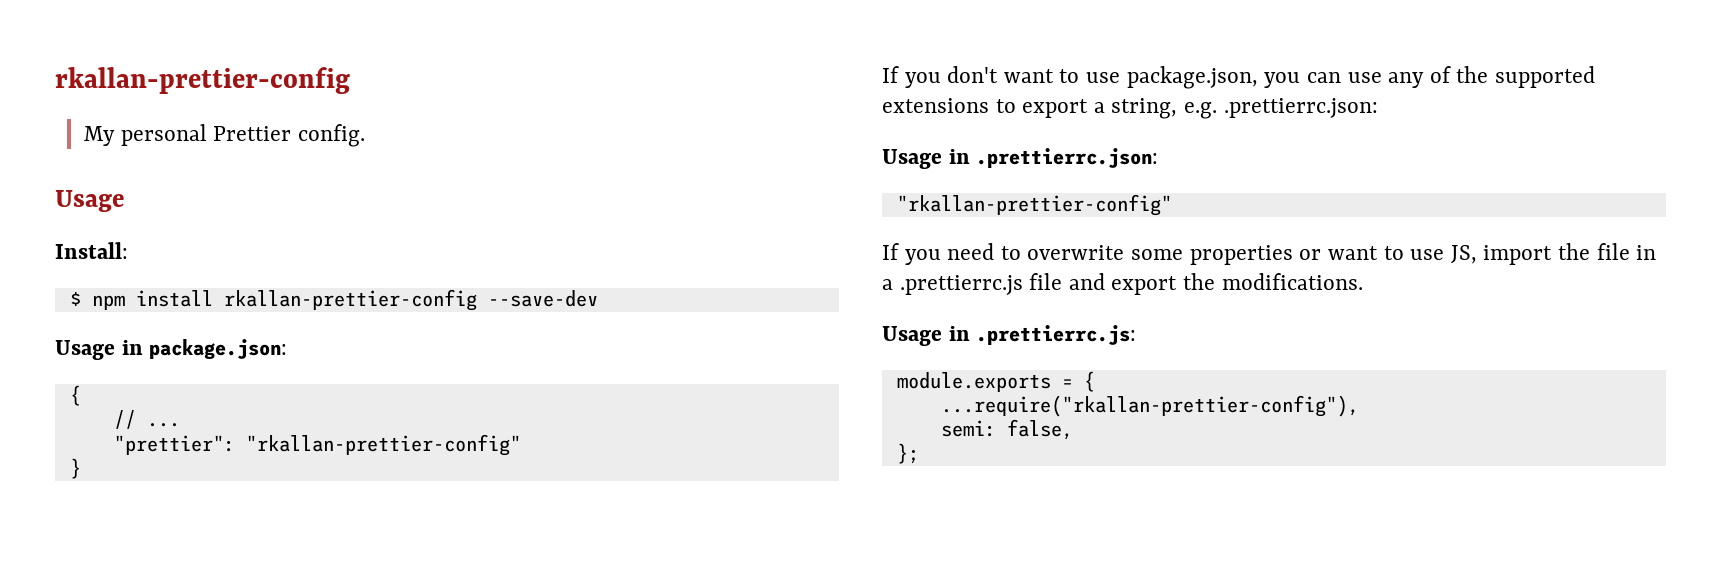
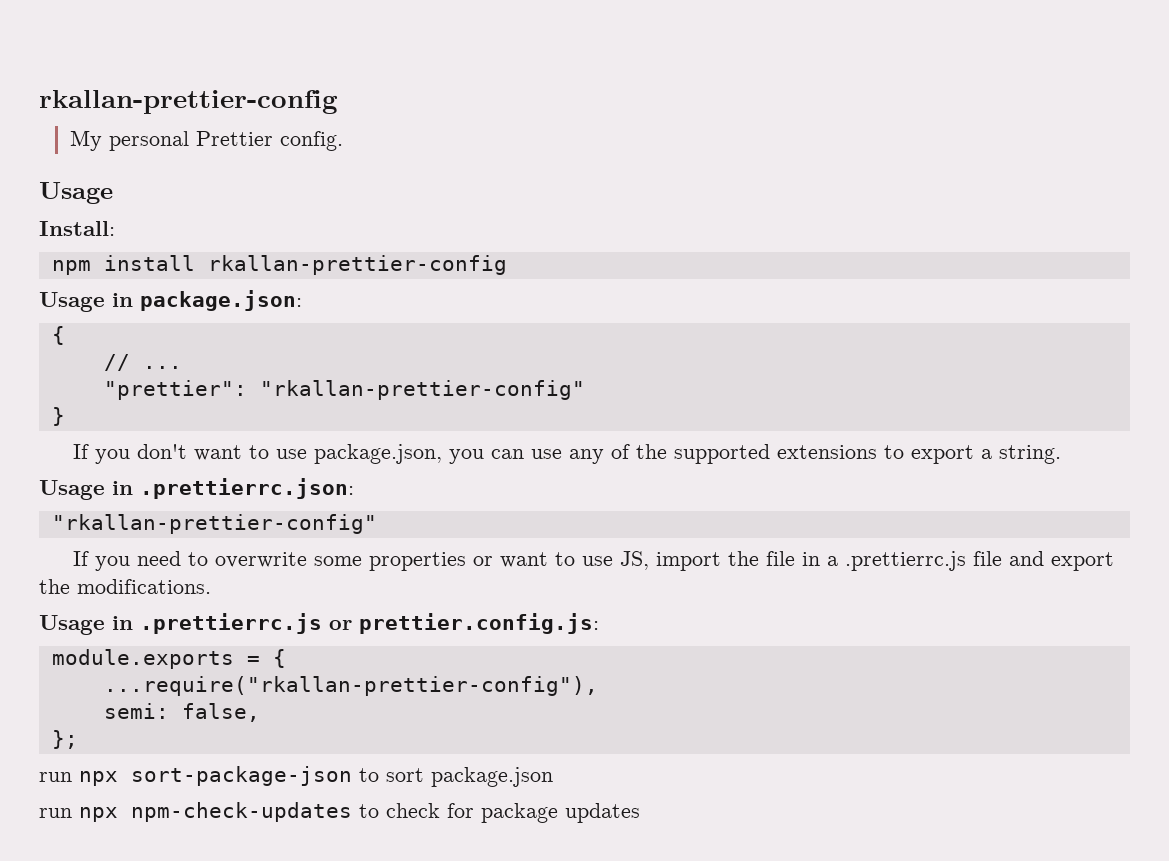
[69,292,81,306] $ -> (115, 228) none
[487,290,598,307] --save-dev -> (507, 265) none
[1111,98,1378,119] string, e.g. .prettierrc.json: -> [999,445,1062,464] string.
[976,325,1137,345] .prettierrc.js: -> [140,613,599,634] .prettierrc.js or prettier.config.js:
(919, 453) none -> [39,766,553,787] [39,802,640,823] // run npx sort-package-json to sort package.json // run npx npm-check-updates to check for package updates

